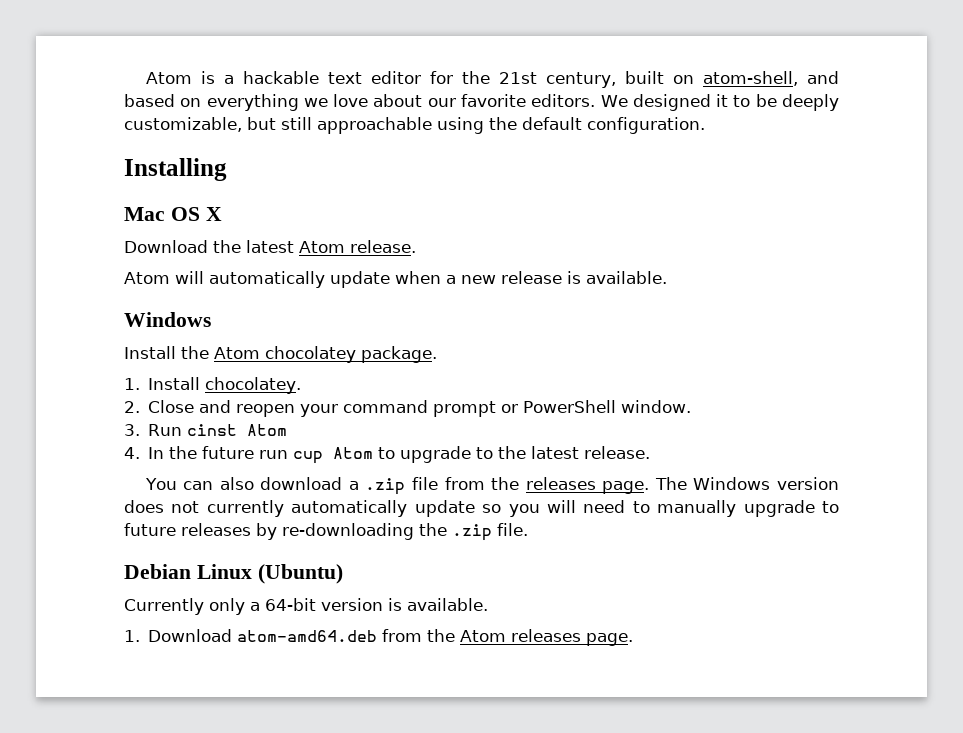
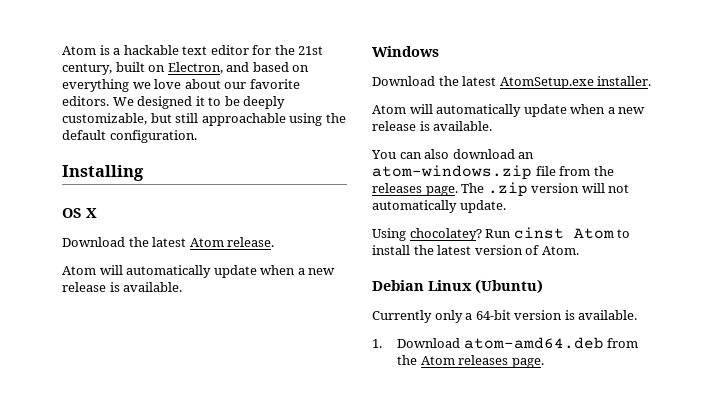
[702,71,798,86] atom-shell, -> [167,62,223,74] Electron,
[124,207,165,221] Mac -> (144, 173) none
[124,346,437,363] [124,377,302,394] [124,400,692,417] [124,424,288,436] [124,446,651,464] Install the Atom chocolatey package. // 1. Install chocolatey. // 2. Close and reopen your command prompt or PowerShell window. // 3. Run cinst Atom // 4. In the future run cup Atom to upgrade to the latest release. -> [372,76,652,89] [372,104,646,117] [372,121,493,131] Download the latest AtomSetup.exe installer. // Atom will automatically update when a new release is available.
[348,478,406,495] a .zip -> [518,152,535,159] [372,165,532,180] an atom-windows.zip
[693,477,839,490] [124,500,839,517] [124,523,528,541] Windows version does not currently automatically update so you will need to manually upgrade to future releases by re-downloading the .zip file. -> [487,182,630,197] [372,200,506,213] [372,227,631,241] [372,245,579,255] .zip version will not automatically update. // Using chocolatey? Run cinst Atom to install the latest version of Atom.

